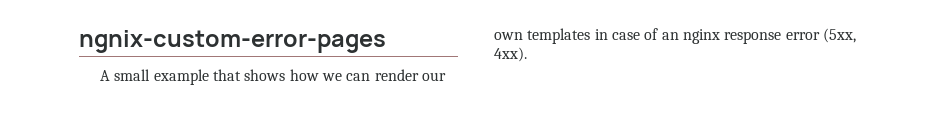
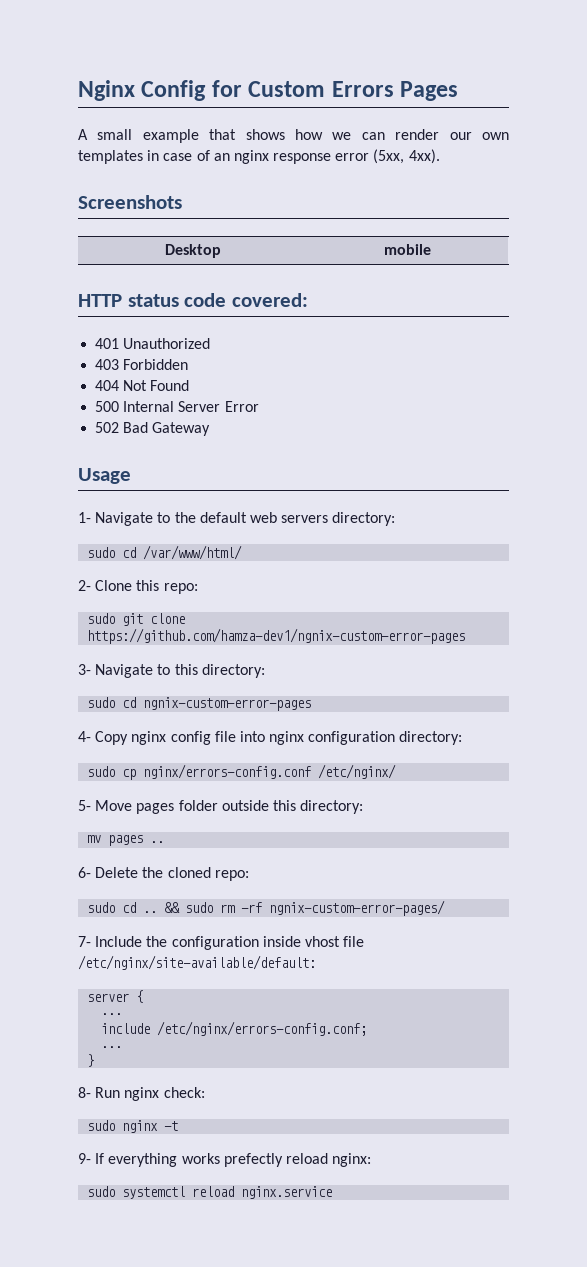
[79,30,386,53] ngnix-custom-error-pages -> [78,80,459,101] Nginx Config for Custom Errors Pages
(527, 54) none -> [78,195,182,209] [164,244,221,258] [384,244,431,255] [78,293,309,307] [95,338,211,349] [95,359,189,370] [95,380,190,391] [95,401,259,412] [95,422,211,436] [78,468,131,484] [78,512,396,526] [87,545,243,560] [78,580,198,594] [87,613,186,626] [87,628,466,644] [78,664,265,678] [87,697,312,711] [78,731,463,745] [87,764,397,780] [78,800,364,814] [87,835,165,846] [78,867,249,881] [87,900,446,916] [78,936,365,950] [78,955,316,970] [87,990,144,1003] [101,1013,123,1015] [101,1021,368,1036] [101,1046,123,1048] [87,1054,95,1067] [78,1087,205,1101] [87,1120,179,1133] [78,1153,372,1167] [87,1186,333,1199] // Screenshots // Desktop | mobile // HTTP status code covered: // 401 Unauthorized // 403 Forbidden // 404 Not Found // 500 Internal Server Error // 502 Bad Gateway // Usage // 1- Navigate to the default web servers directory: // sudo cd /var/www/html/ // 2- Clone this repo: // sudo git clone https://github.com/hamza-dev1/ngnix-custom-error-pages // 3- Navigate to this directory: // sudo cd ngnix-custom-error-pages // 4- Copy nginx config file into nginx configuration directory: // sudo cp nginx/errors-config.conf /etc/nginx/ // 5- Move pages folder outside this directory: // mv pages .. // 6- Delete the cloned repo: // sudo cd .. && sudo rm -rf ngnix-custom-error-pages/ // 7- Include the configuration inside vhost file /etc/nginx/site-available/default: // server { // ... // include /etc/nginx/errors-config.conf; // ... // } // 8- Run nginx check: // sudo nginx -t // 9- If everything works prefectly reload nginx: // sudo systemctl reload nginx.service

